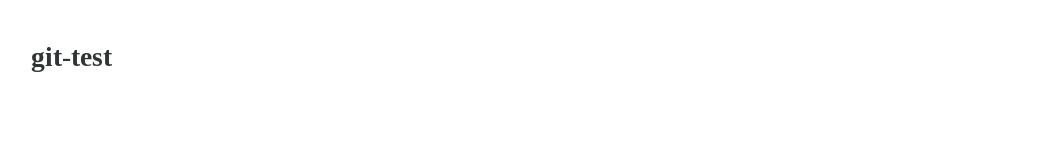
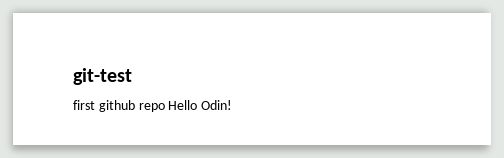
(113, 59) none -> [73,100,233,112] // first github repo Hello Odin!

